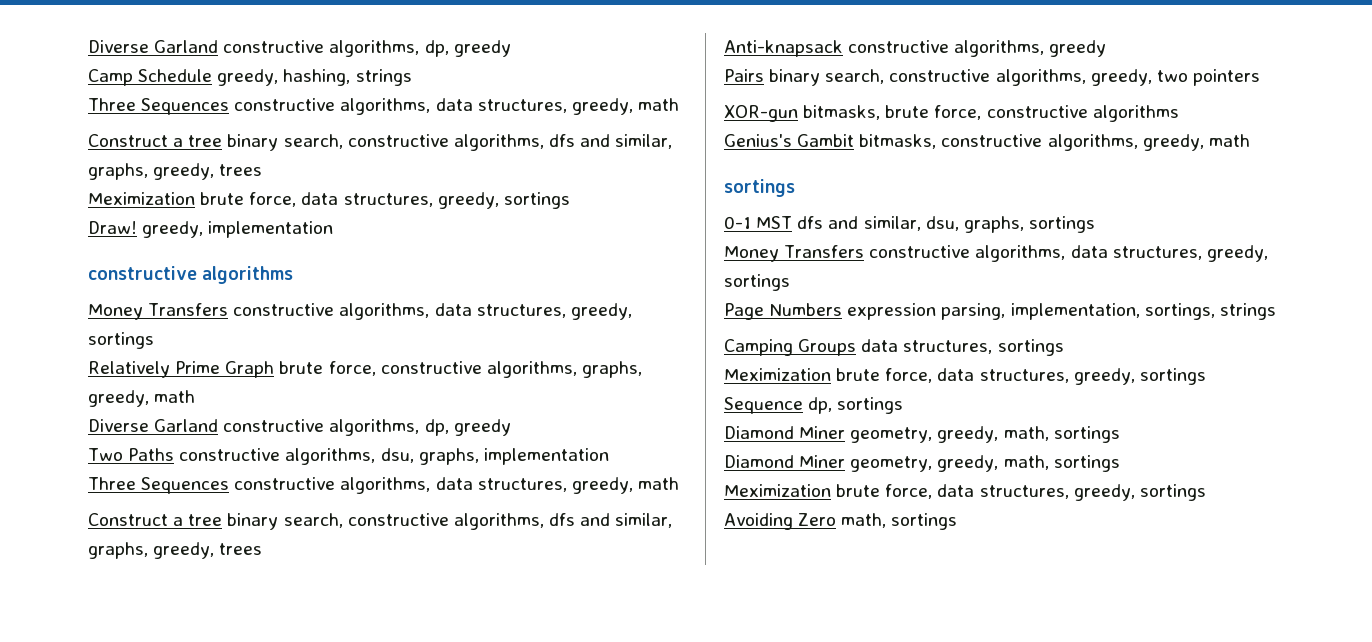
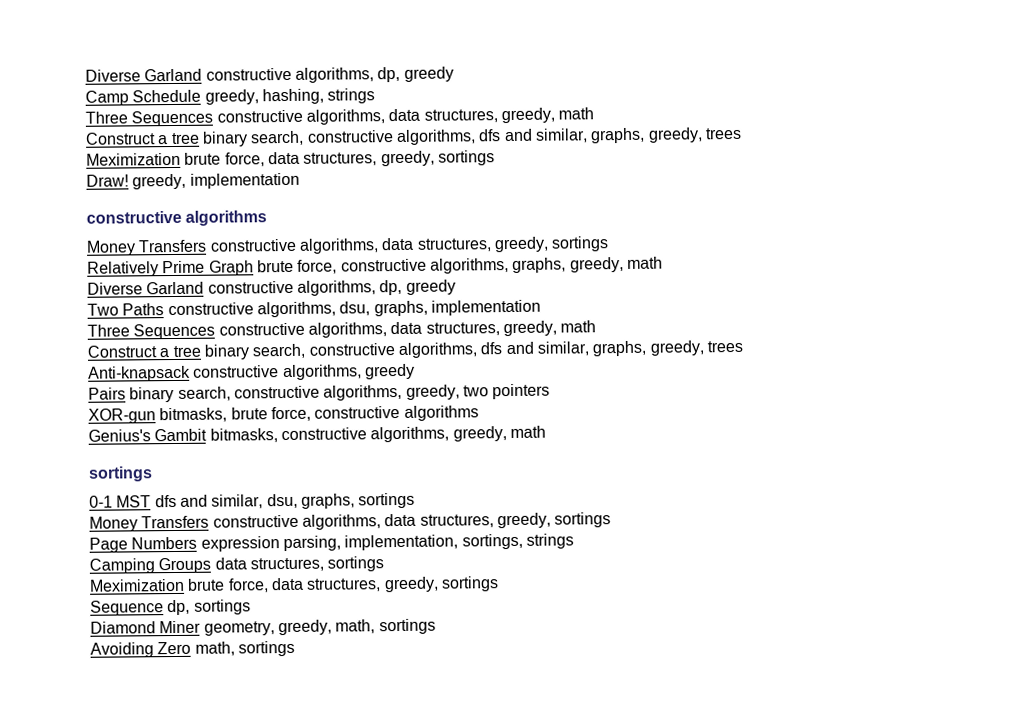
[724,455,1120,472] [724,484,1206,501] // Diamond Miner geometry, greedy, math, sortings // Meximization brute force, data structures, greedy, sortings -> (436, 626) none

